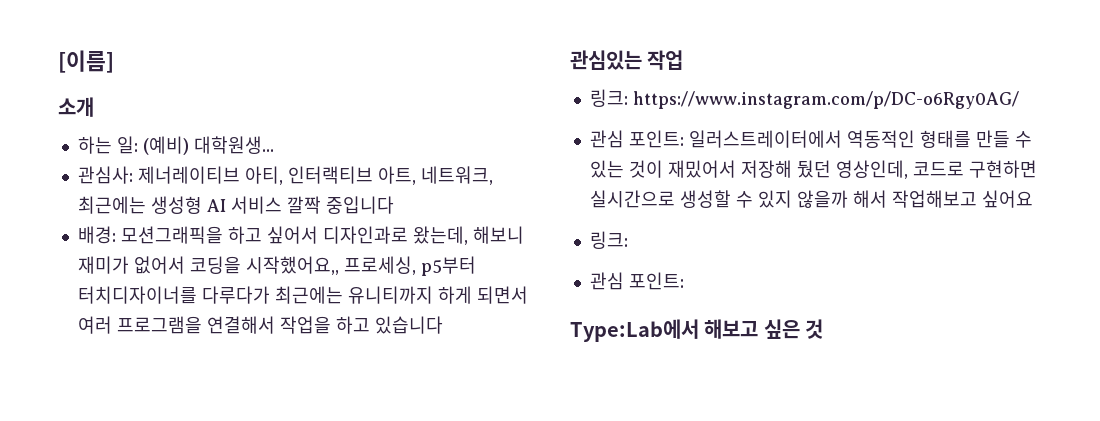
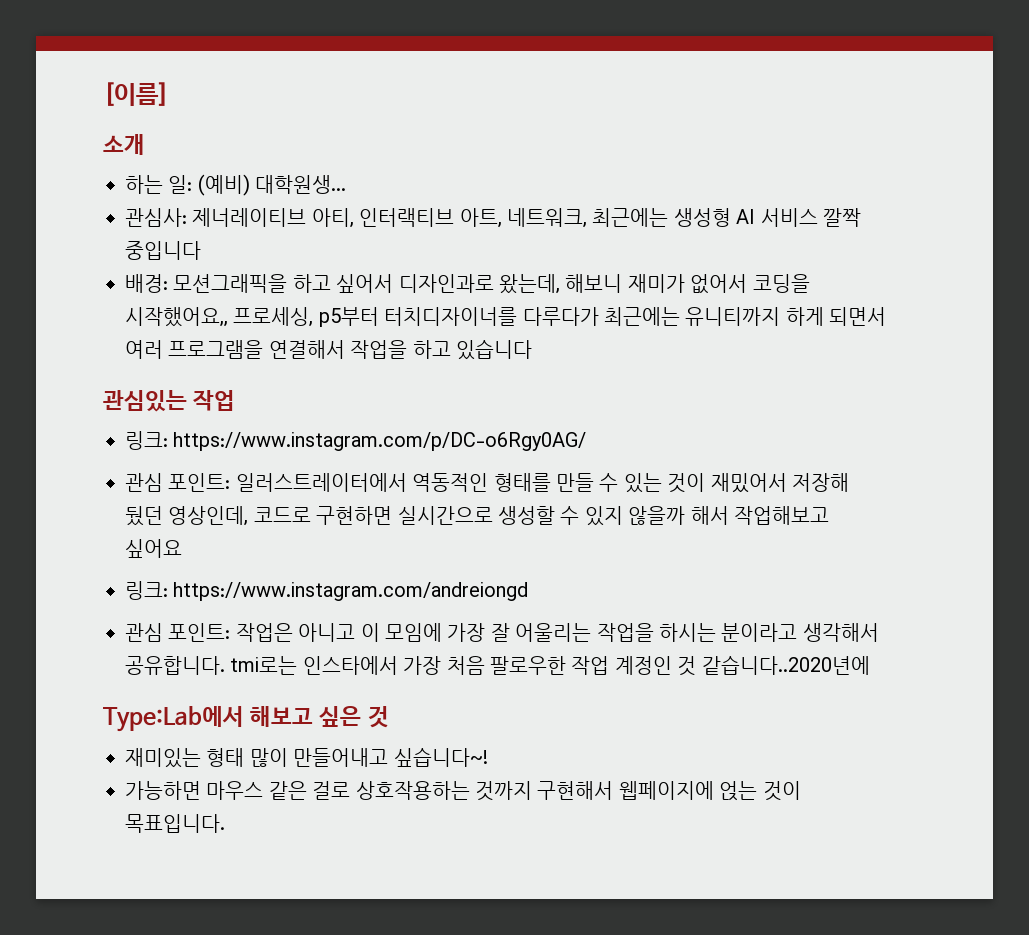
[589,272,684,290] [570,319,824,342] // 관심 포인트: // Type:Lab에서 해보고 싶은 것 -> [173,582,529,601] [125,623,879,642] [125,655,870,676] [103,706,389,732] [125,747,488,768] [125,781,801,801] [125,814,225,833] https://www.instagram.com/andreiongd // 관심 포인트: 작업은 아니고 이 모임에 가장 잘 어울리는 작업을 하시는 분이라고 생각해서 공유합니다. tmi로는 인스타에서 가장 처음 팔로우한 작업 계정인 것 같습니다..2020년에 // Type:Lab에서 해보고 싶은 것 // 재미있는 형태 많이 만들어내고 싶습니다~! // 가능하면 마우스 같은 걸로 상호작용하는 것까지 구현해서 웹페이지에 얹는 것이 목표입니다.

